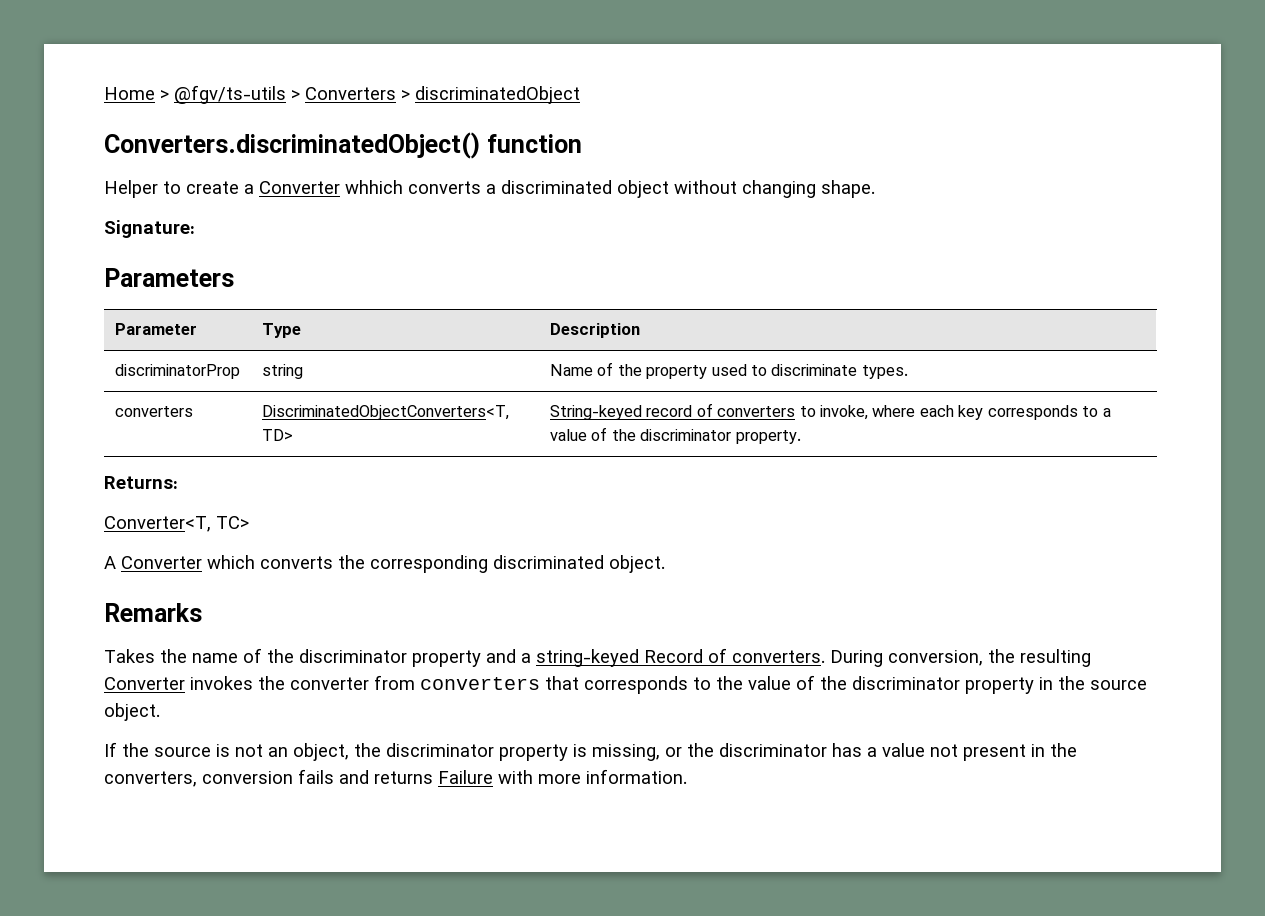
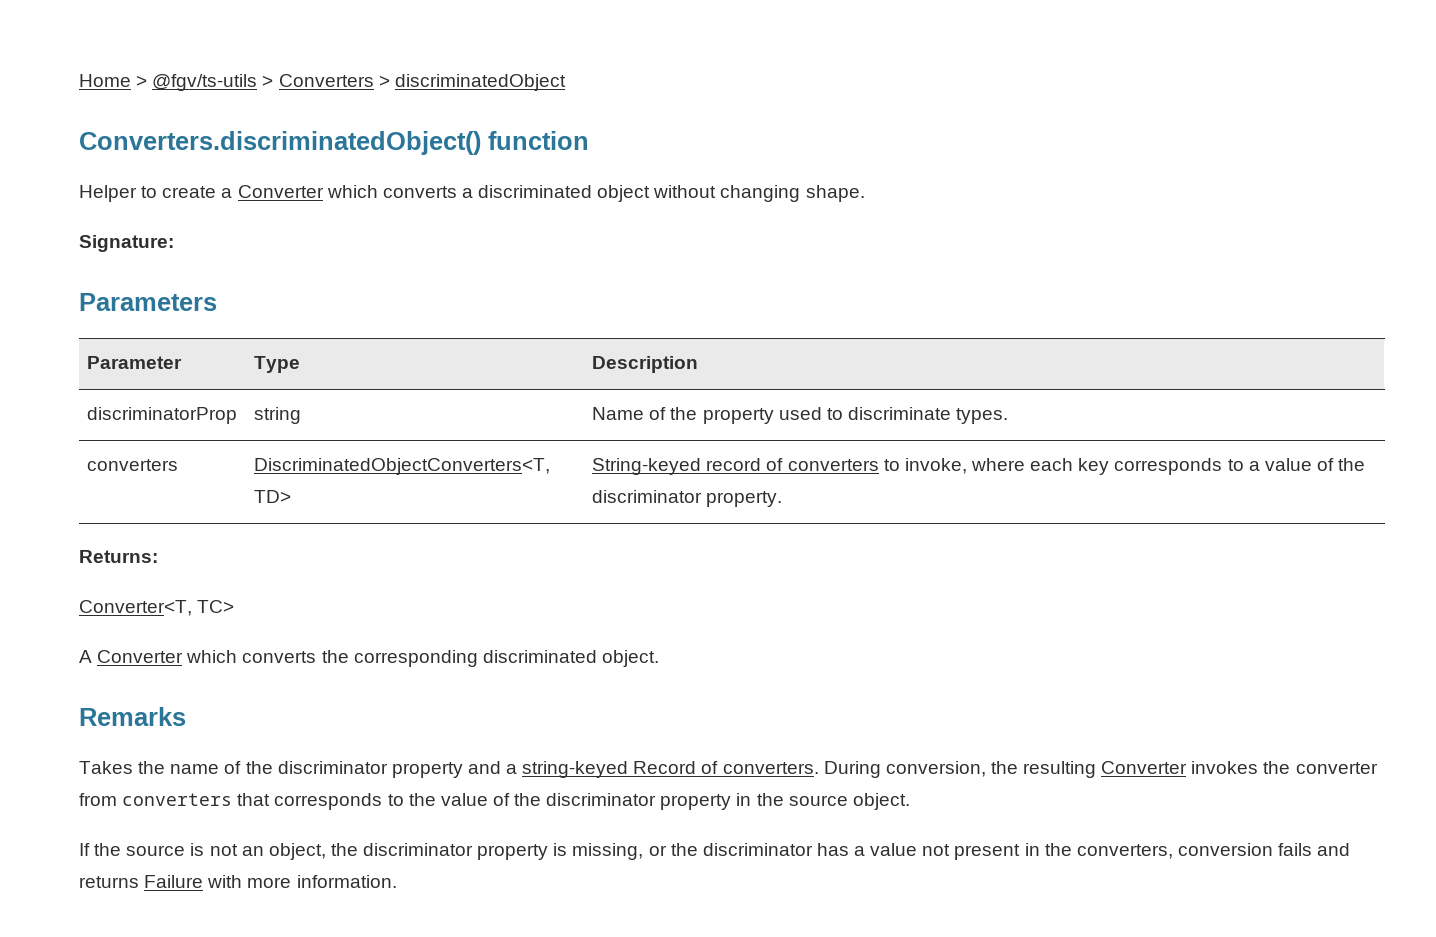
[345,180,403,194] whhich -> [326,185,378,198] which

